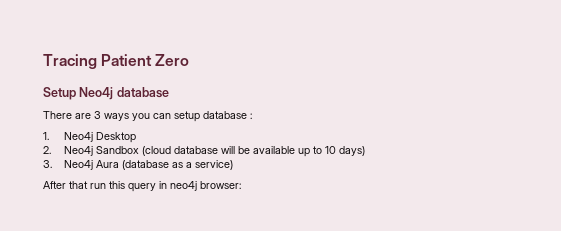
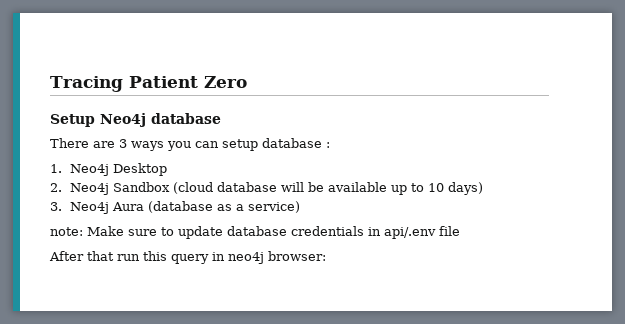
(233, 165) none -> [50,226,460,239] // note: Make sure to update database credentials in api/.env file

